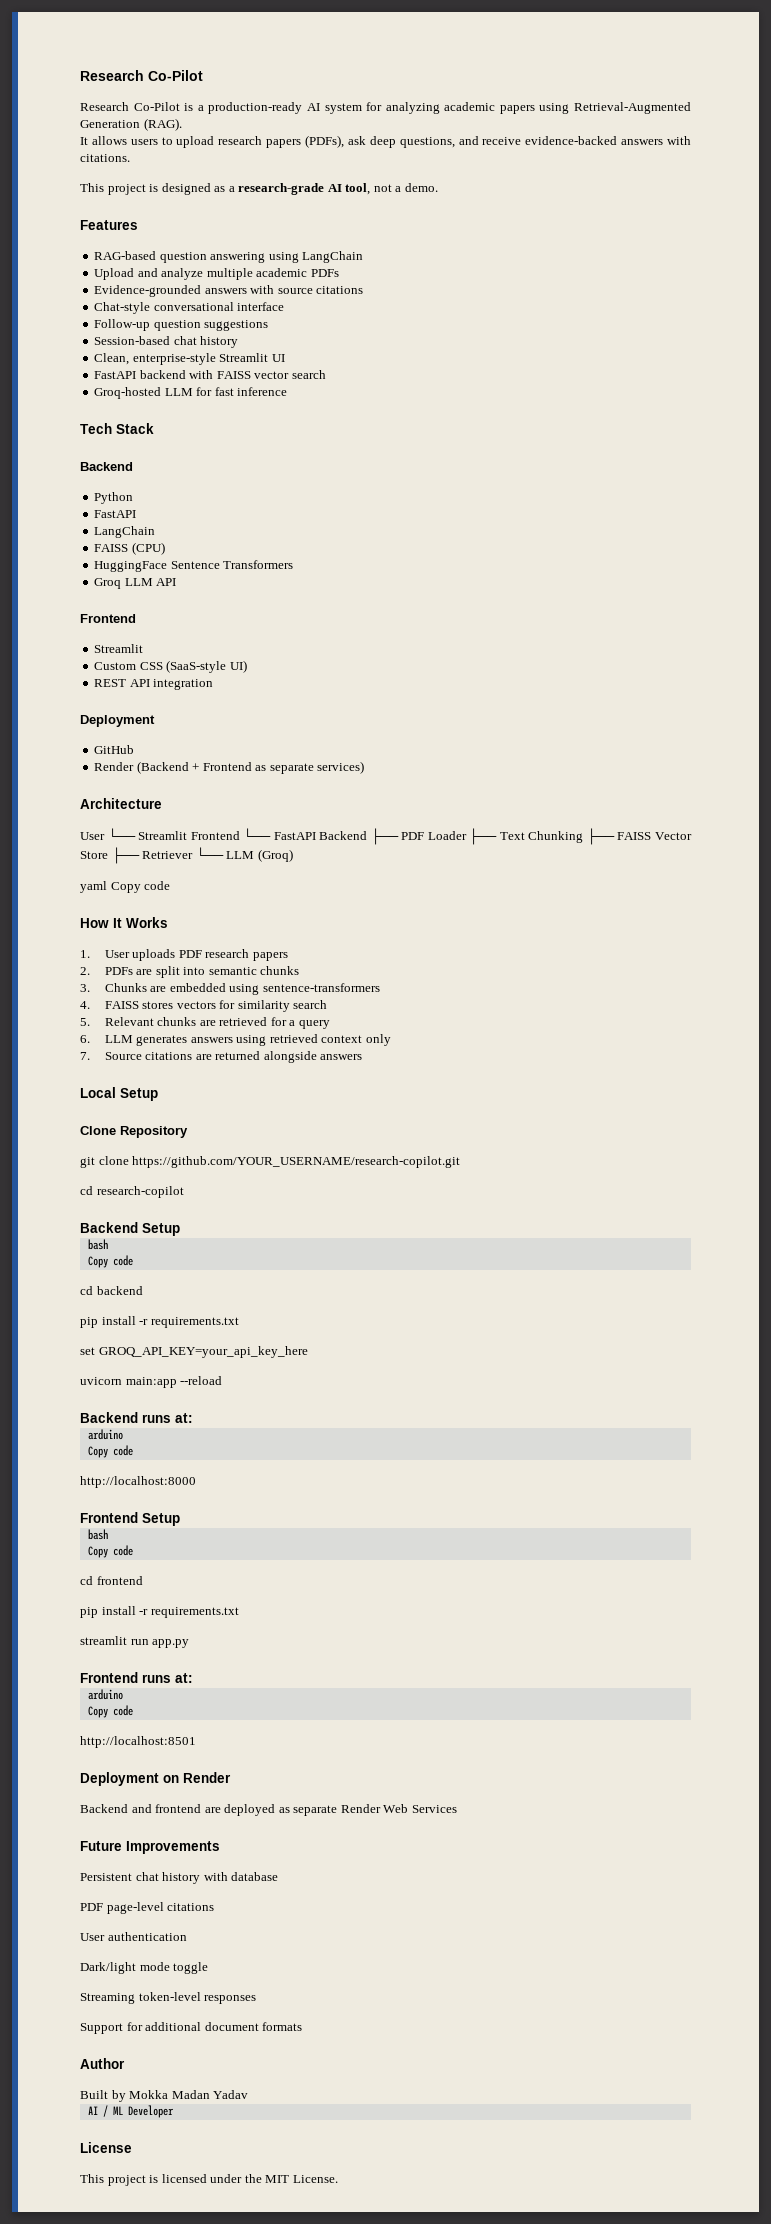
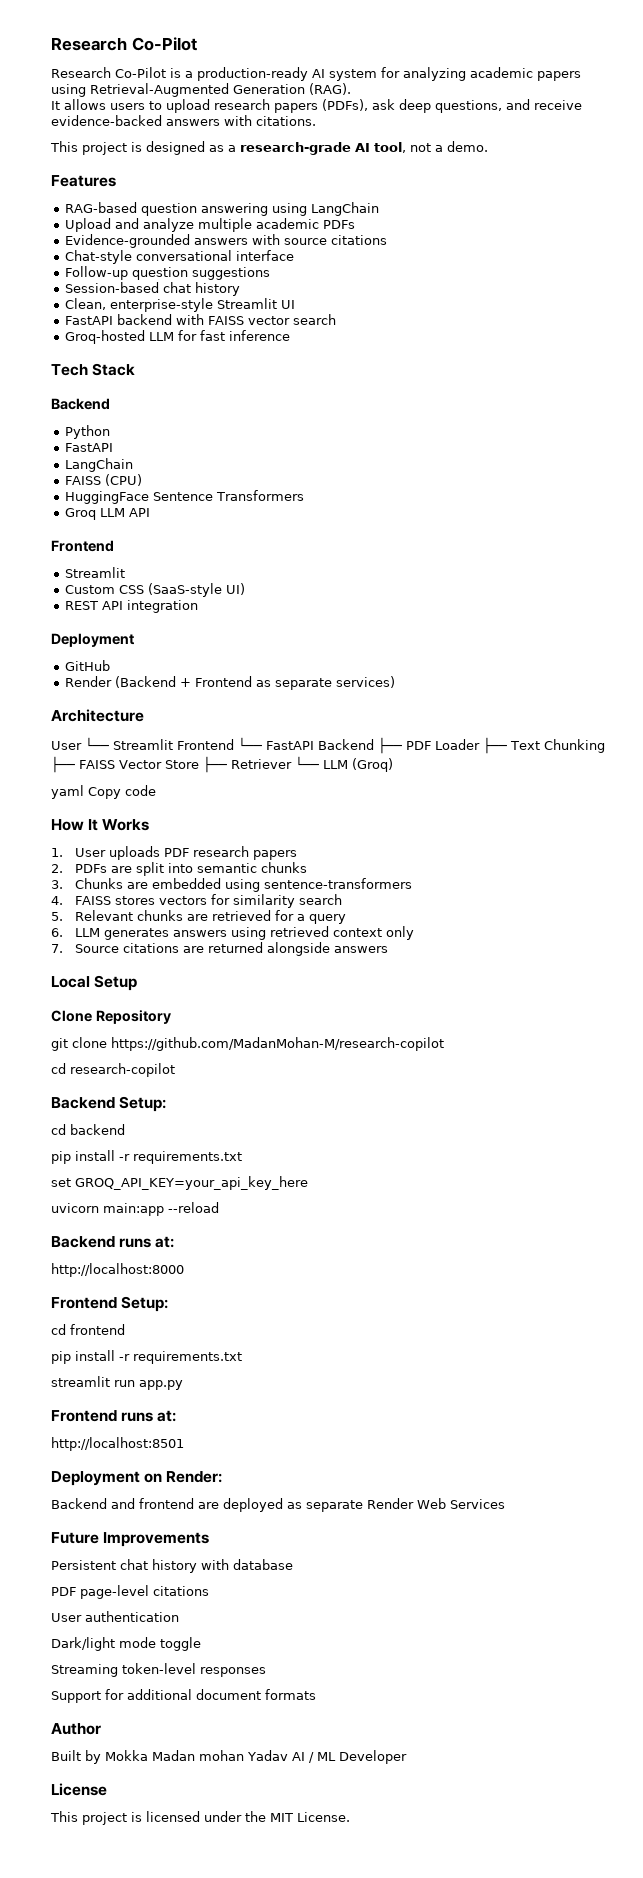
[132,1156,461,1168] https://github.com/YOUR_USERNAME/research-copilot.git -> [111,1037,444,1051] https://github.com/MadanMohan-M/research-copilot
[142,1223,180,1236] [87,1239,108,1250] [87,1255,133,1268] Setup // bash // Copy code -> [119,1096,167,1112] Setup:
[87,1429,123,1440] [87,1445,133,1458] // arduino // Copy code -> (175, 1242) none
[142,1513,180,1526] [87,1529,108,1540] [87,1545,133,1558] Setup // bash // Copy code -> [121,1296,169,1312] Setup:
[87,1689,123,1700] [87,1705,133,1718] // arduino // Copy code -> (177, 1416) none
[183,1772,231,1783] Render -> [166,1471,223,1483] Render:
(210, 2094) none -> [199,1750,244,1761] mohan
(249, 2094) // -> (288, 1755) none

